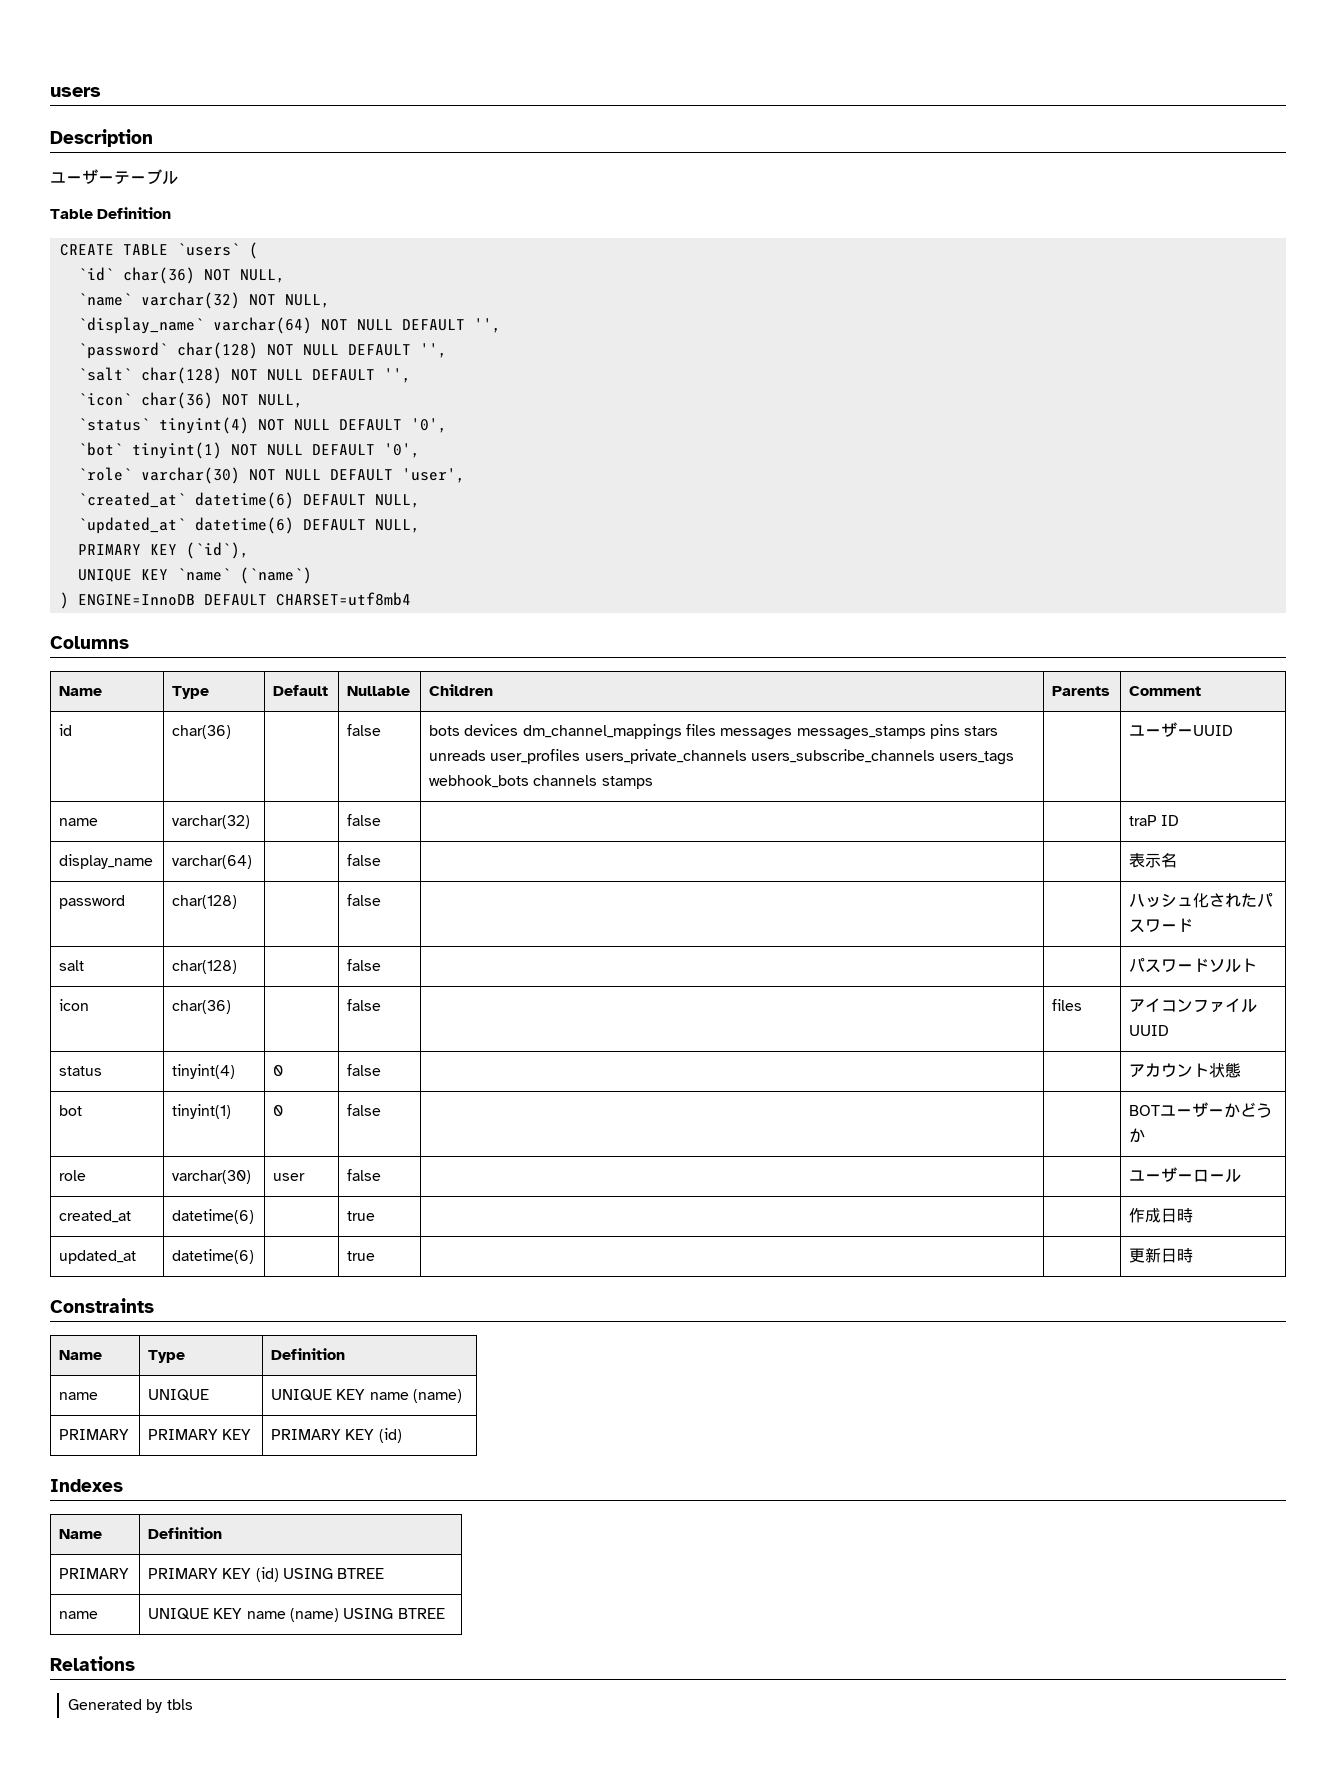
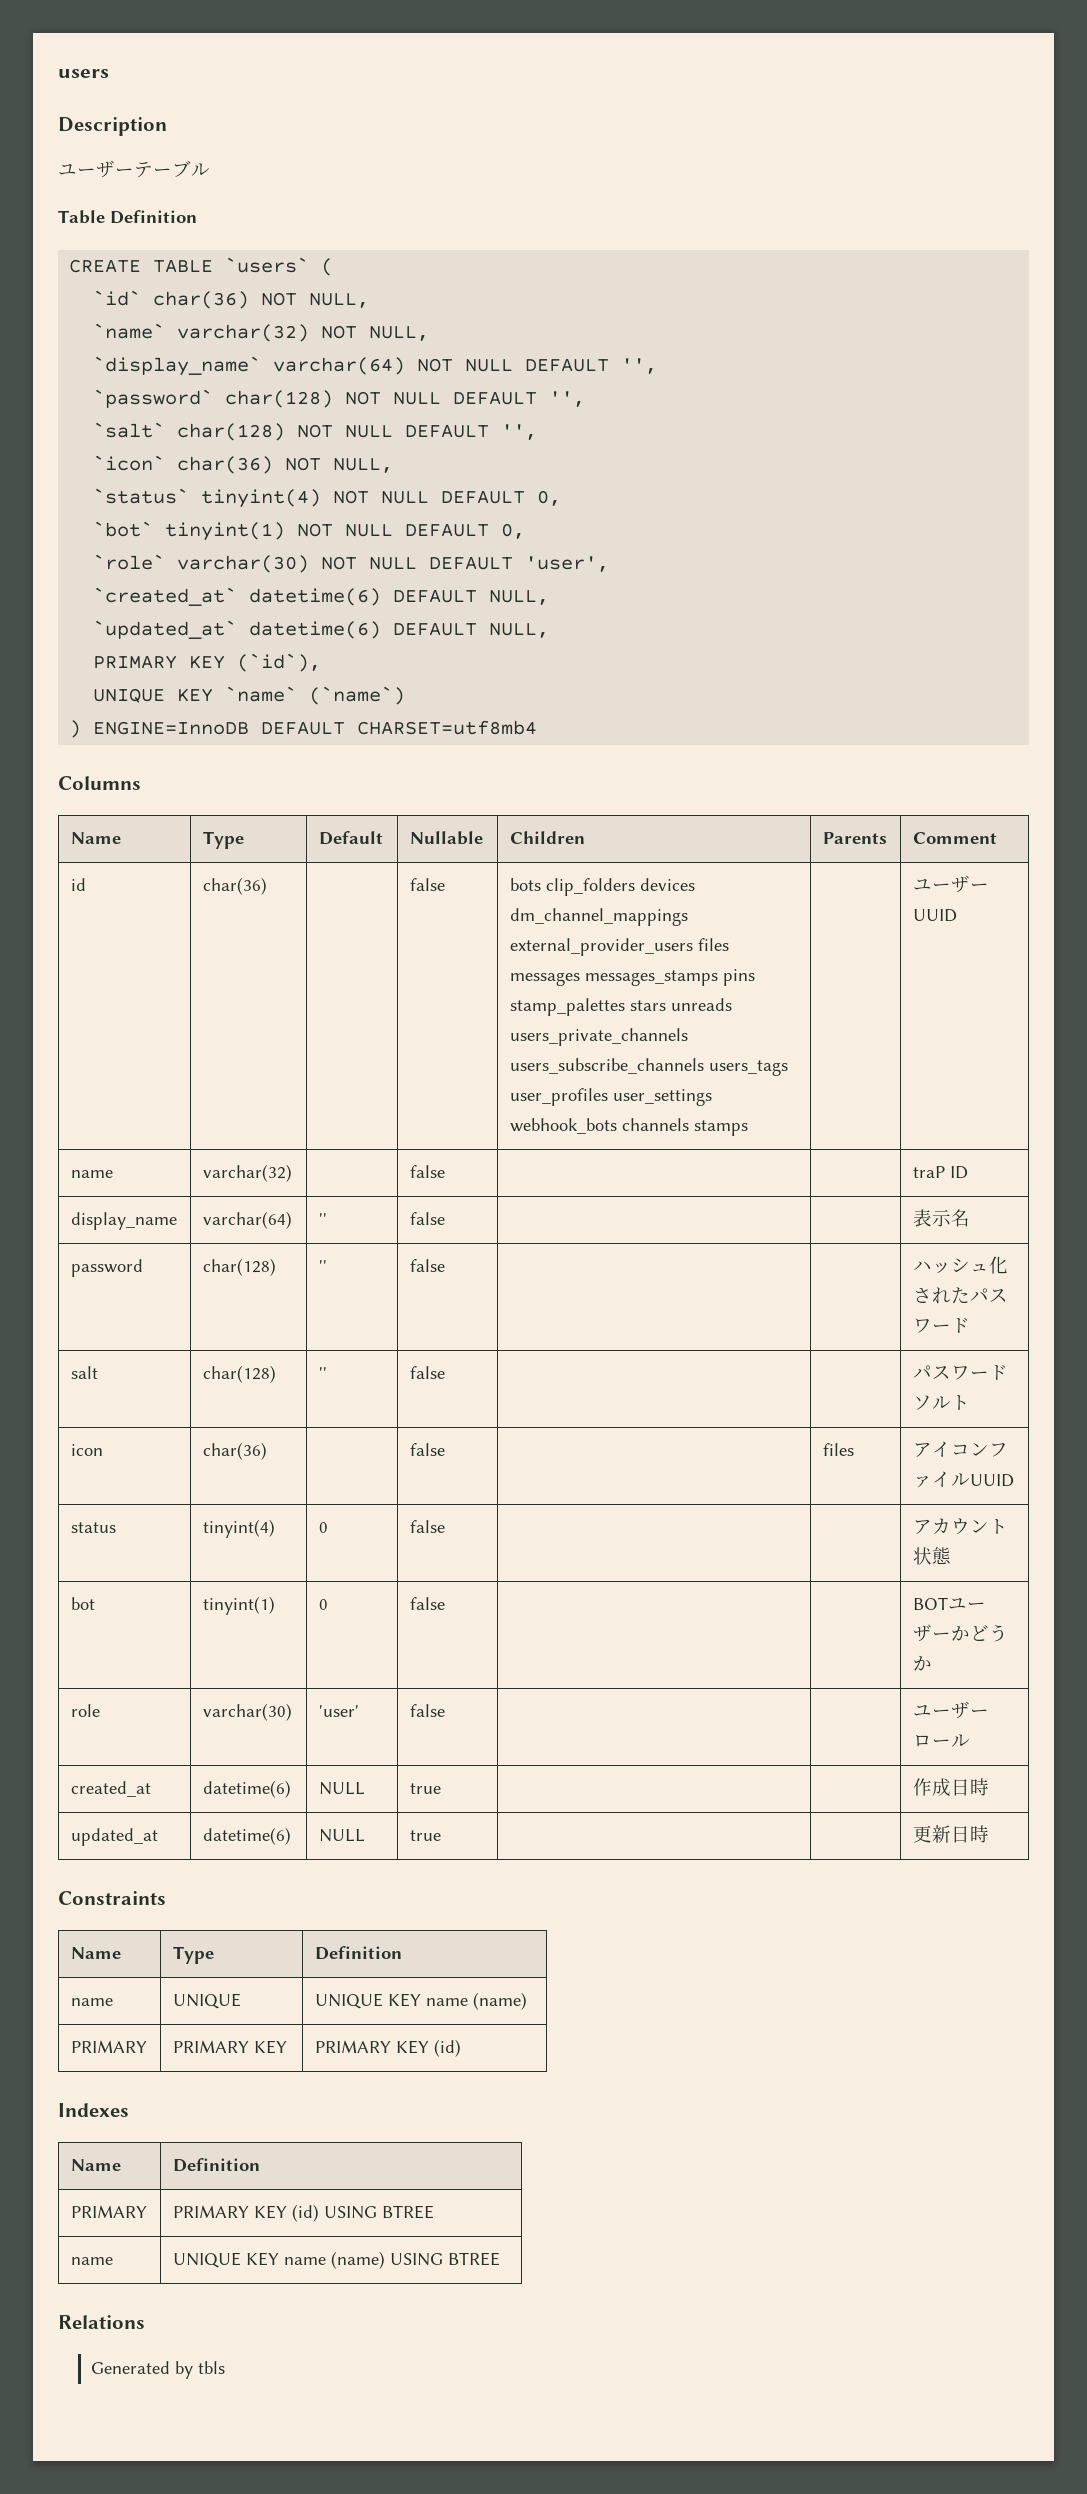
[410,418,447,433] '0', -> [537,490,562,506] 0,
[383,443,420,458] '0', -> [501,523,526,539] 0,
(461, 730) none -> [545,878,635,896] clip_folders
(682, 732) none -> [509,938,693,956] external_provider_users
(960, 731) none -> [509,998,625,1016] stamp_palettes
[490,749,581,764] user_profiles -> (732, 1004) none
(1015, 758) none -> [509,1088,712,1106] user_profiles user_settings
(253, 862) none -> [318,1213,327,1225] ''
(238, 902) none -> [318,1260,327,1272] ''
(238, 967) none -> [318,1367,327,1379] ''
[273,1173,306,1181] user -> [318,1705,359,1717] 'user'
(255, 1216) none -> [318,1782,365,1795] NULL
(255, 1256) none -> [318,1829,365,1842] NULL

